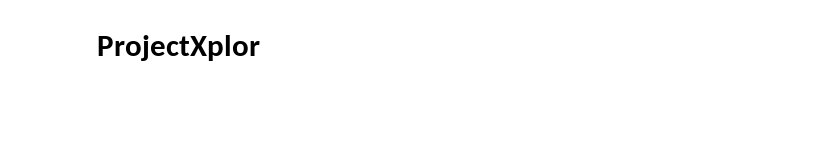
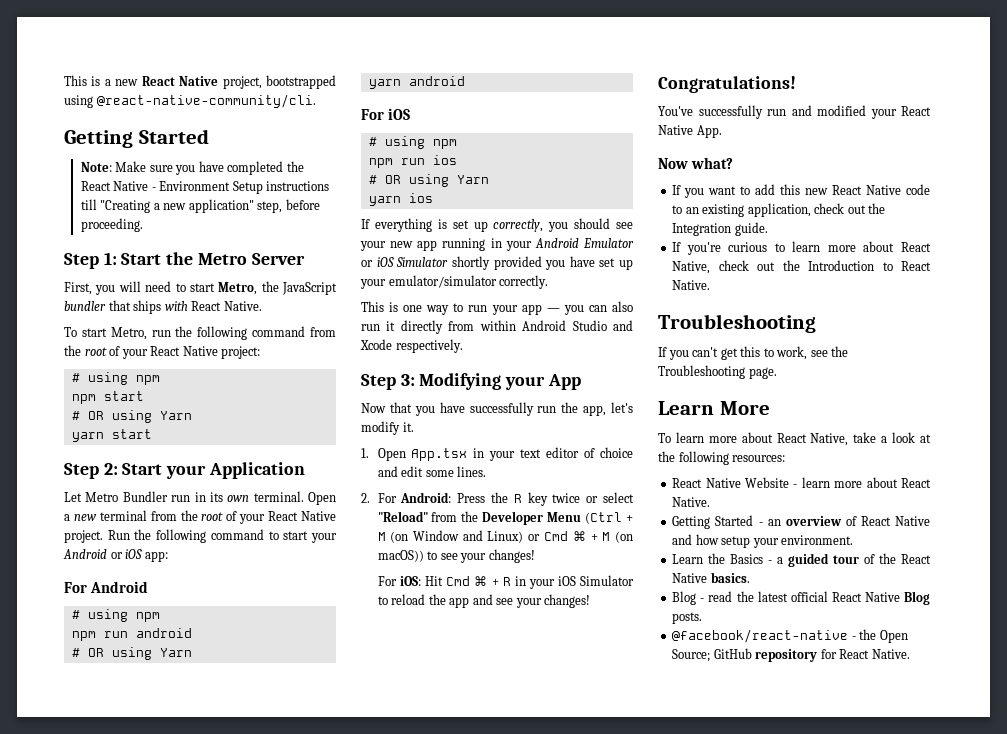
[97,35,260,61] ProjectXplor -> [64,75,336,89] [64,94,316,108] [64,129,209,148] [80,161,304,175] [80,181,330,194] [80,199,320,213] [80,218,143,232] [64,252,305,269] [64,281,337,295] [64,300,262,314] [64,326,336,340] [64,345,261,359] [71,372,160,385] [71,391,144,404] [71,410,192,423] [71,429,152,442] [64,462,305,479] [64,491,336,505] [64,510,336,524] [64,529,338,543] [63,549,168,562] [64,581,149,593] [71,609,160,622] [71,628,192,641] [71,647,192,660] [368,76,465,89] [361,108,411,120] [368,136,457,149] [368,155,457,168] [368,174,489,187] [368,193,433,206] [361,218,633,232] [360,238,634,251] [361,256,633,270] [360,275,549,289] [361,301,633,315] [361,320,633,334] [360,339,463,353] [361,373,581,390] [361,402,633,416] [361,421,414,435] [361,447,633,461] [377,466,487,477] [361,492,634,506] [377,511,633,525] [377,530,633,543] [377,549,535,563] [377,575,634,589] [377,594,591,608] [658,76,796,93] [658,105,931,119] [658,125,722,138] [658,157,734,169] [672,184,930,198] [672,203,886,217] [672,222,768,236] [672,241,931,255] [672,260,931,274] [672,280,711,290] [658,314,816,333] [658,346,849,360] [658,365,777,379] [658,401,770,415] [658,432,931,446] [658,451,786,465] [672,477,931,488] [672,497,711,507] [672,515,930,529] [672,534,854,548] [672,553,931,567] [672,572,750,583] [672,591,930,605] [672,612,703,624] [672,629,908,643] [672,648,910,662] This is a new React Native project, bootstrapped using @react-native-community/cli. // Getting Started // Note: Make sure you have completed the React Native - Environment Setup instructions till "Creating a new application" step, before proceeding. // Step 1: Start the Metro Server // First, you will need to start Metro, the JavaScript bundler that ships with React Native. // To start Metro, run the following command from the root of your React Native project: // # using npm // npm start // # OR using Yarn // yarn start // Step 2: Start your Application // Let Metro Bundler run in its own terminal. Open a new terminal from the root of your React Native project. Run the following command to start your Android or iOS app: // For Android // # using npm // npm run android // # OR using Yarn // yarn android // For iOS // # using npm // npm run ios // # OR using Yarn // yarn ios // If everything is set up correctly, you should see your new app running in your Android Emulator or iOS Simulator shortly provided you have set up your emulator/simulator correctly. // This is one way to run your app — you can also run it directly from within Android Studio and Xcode respectively. // Step 3: Modifying your App // Now that you have successfully run the app, let's modify it. // 1. Open App.tsx in your text editor of choice and edit some lines. // 2. For Android: Press the R key twice or select "Reload" from the Developer Menu (Ctrl + M (on Window and Linux) or Cmd ⌘ + M (on macOS)) to see your changes! // For iOS: Hit Cmd ⌘ + R in your iOS Simulator to reload the app and see your changes! // Congratulations! // You've successfully run and modified your React Native App. // Now what? // If you want to add this new React Native code to an existing application, check out the Integration guide. // If you're curious to learn more about React Native, check out the Introduction to React Native. // Troubleshooting // If you can't get this to work, see the Troubleshooting page. // Learn More // To learn more about React Native, take a look at the following resources: // React Native Website - learn more about React Native. // Getting Started - an overview of React Native and how setup your environment. // Learn the Basics - a guided tour of the React Native basics. // Blog - read the latest official React Native Blog posts. // @facebook/react-native - the Open Source; GitHub repository for React Native.

